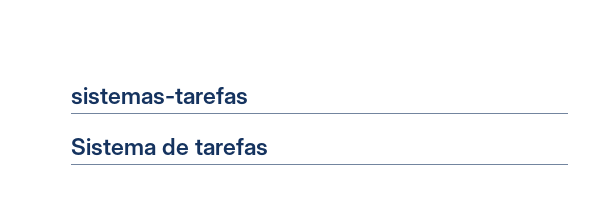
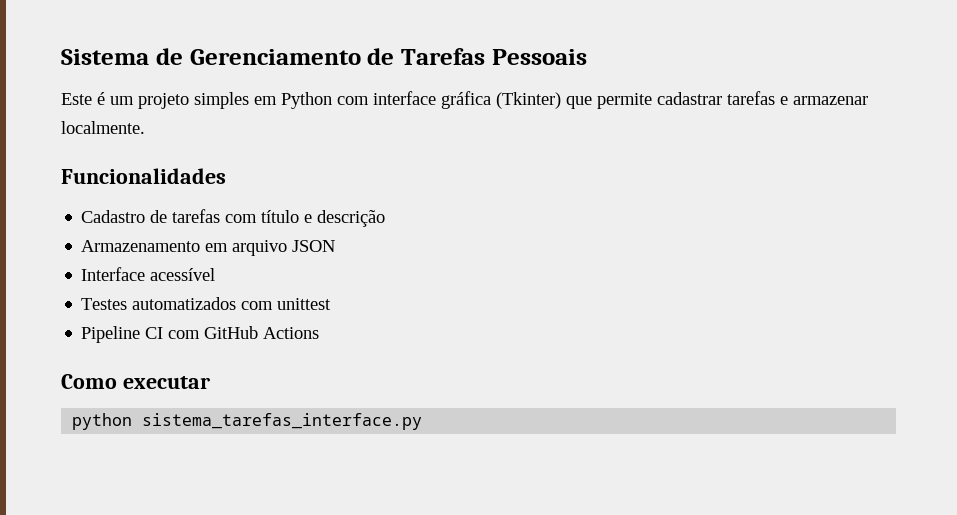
[71,87,248,105] sistemas-tarefas // -> (61, 57) none
[195,138,269,156] tarefas -> [189,48,587,65] [61,91,868,109] [61,121,145,134] [61,168,226,184] [81,209,386,227] [81,240,336,256] [81,267,216,281] [81,297,332,310] [81,326,320,343] [61,374,210,389] [72,413,423,430] Gerenciamento de Tarefas Pessoais // Este é um projeto simples em Python com interface gráfica (Tkinter) que permite cadastrar tarefas e armazenar localmente. // Funcionalidades // Cadastro de tarefas com título e descrição // Armazenamento em arquivo JSON // Interface acessível // Testes automatizados com unittest // Pipeline CI com GitHub Actions // Como executar // python sistema_tarefas_interface.py

